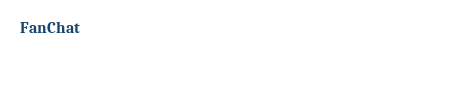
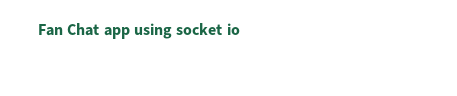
[20,21,80,33] FanChat -> [38,23,240,39] Fan Chat app using socket io

